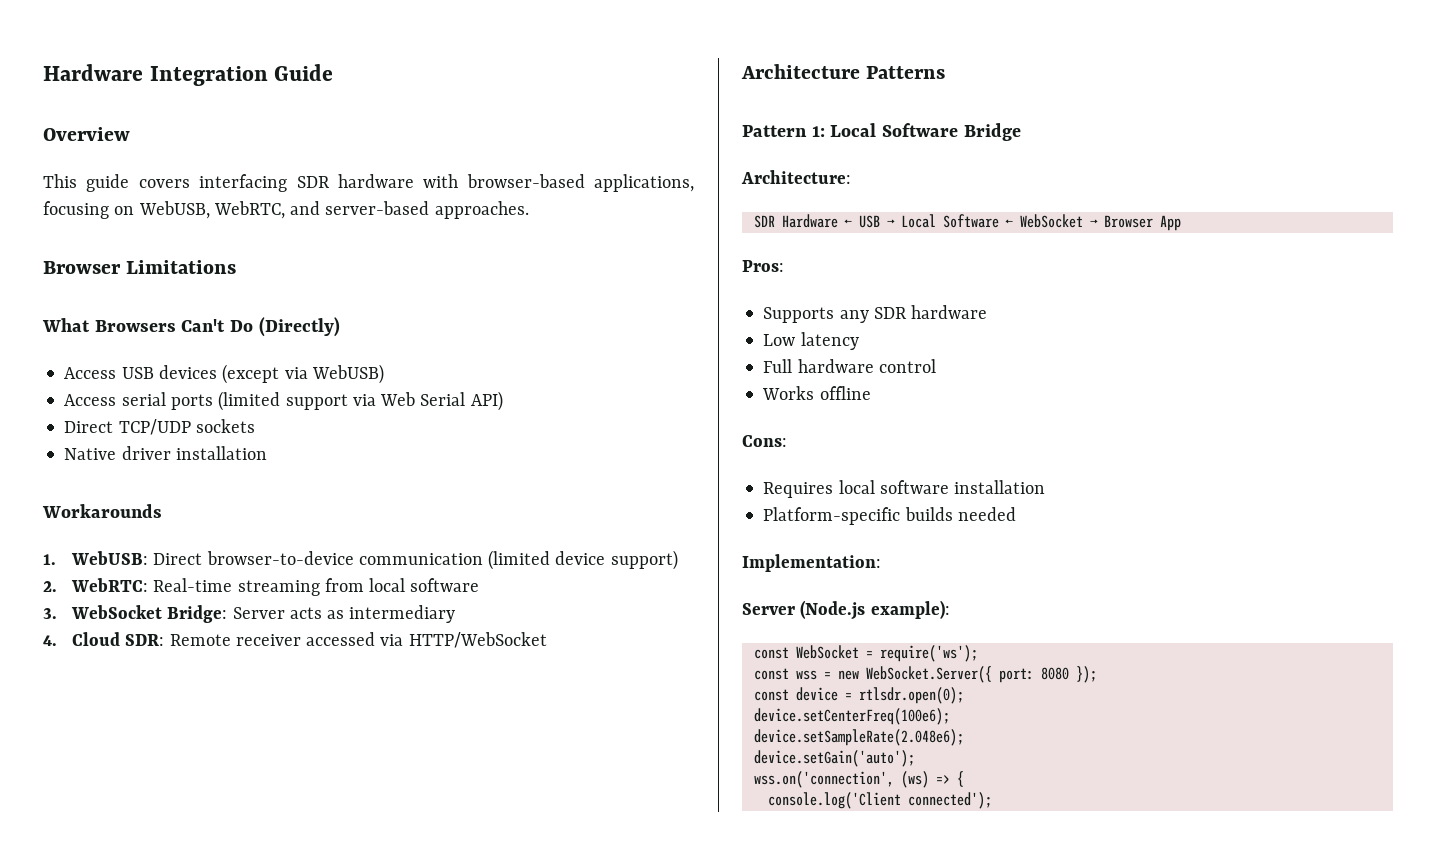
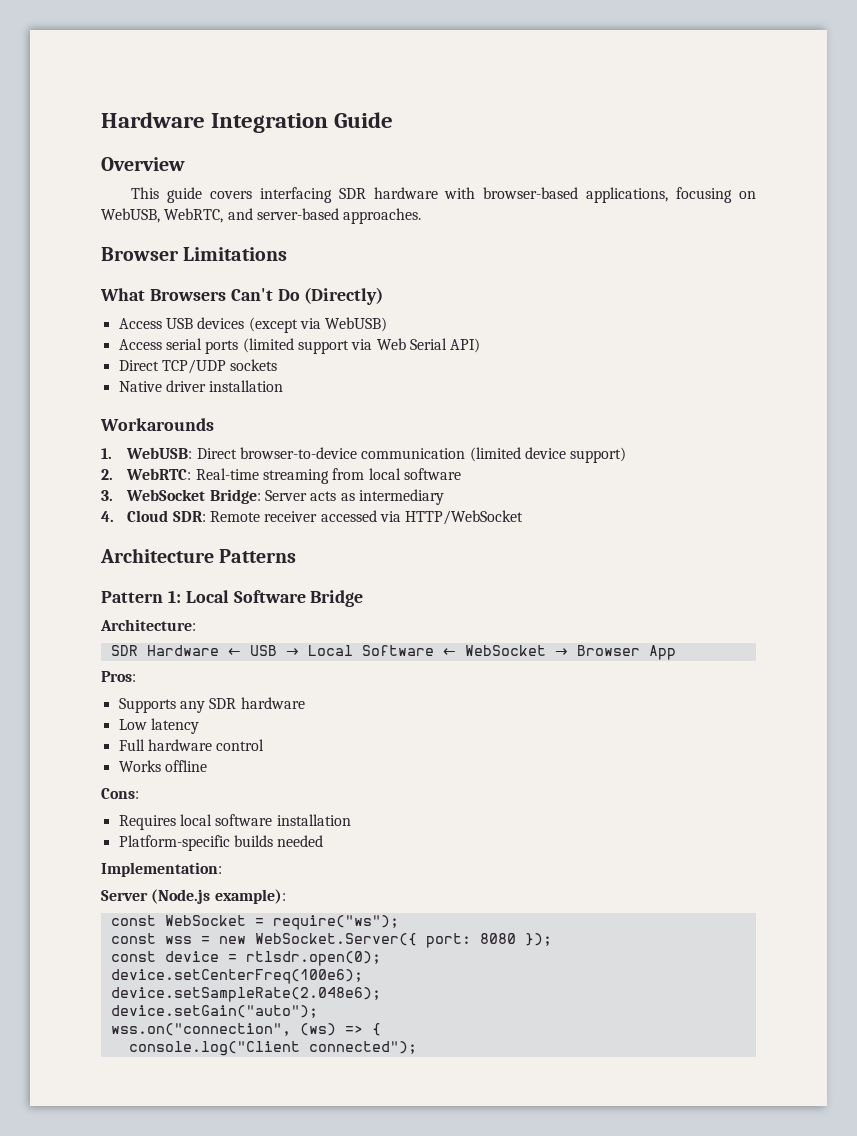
[879,645,978,662] require('ws'); -> [272,915,399,930] require("ws");
[753,750,915,767] [753,771,894,788] device.setGain('auto'); // wss.on('connection', -> [110,1005,318,1018] [110,1023,291,1036] device.setGain("auto"); // wss.on("connection",
[767,792,992,809] console.log('Client connected'); -> [128,1041,417,1056] console.log("Client connected");

